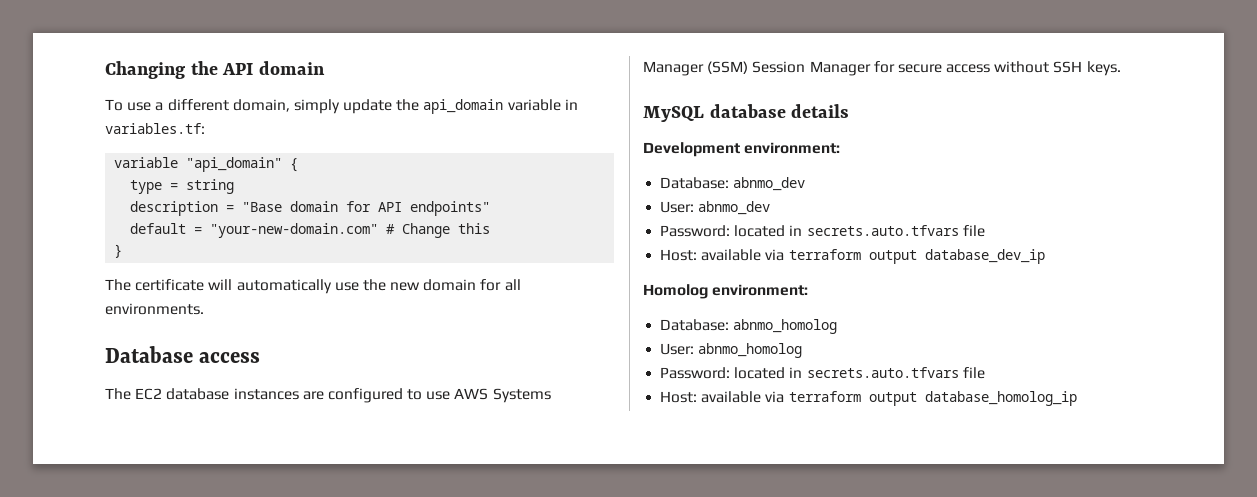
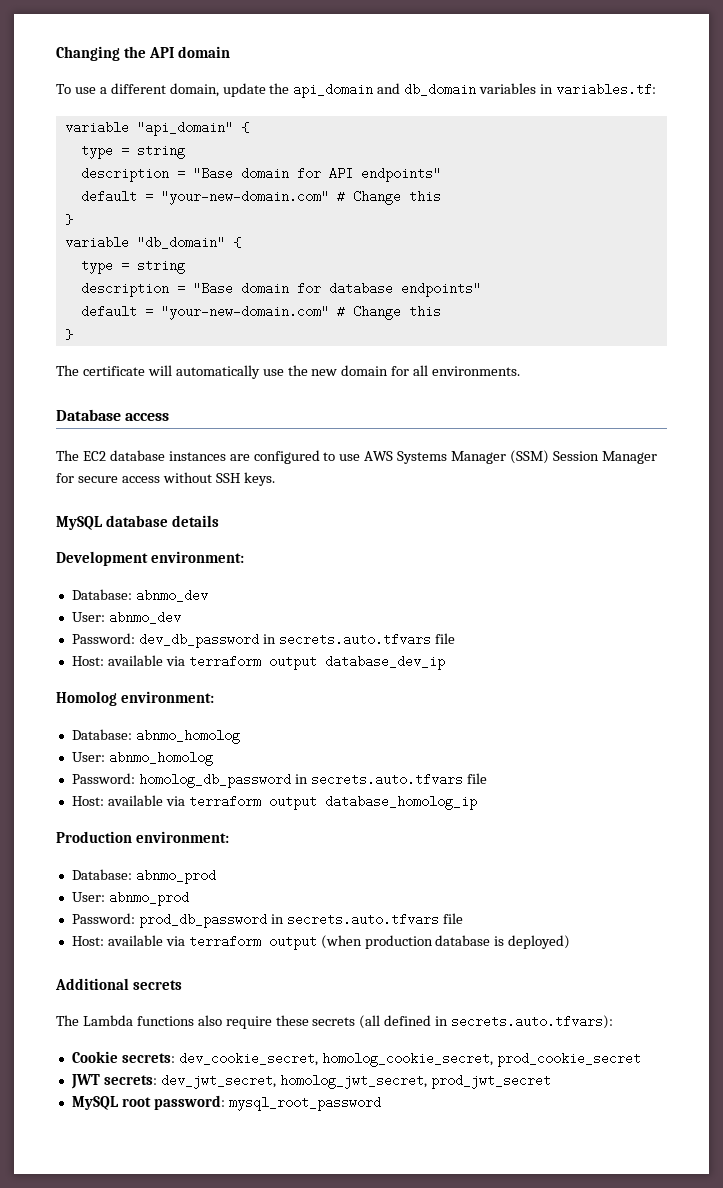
[293,99,340,114] simply -> (219, 90) none
[507,99,561,111] variable -> [377,83,537,96] and db_domain variables
(123, 251) none -> [64,236,241,249] [80,259,185,274] [80,282,481,297] [80,305,441,320] [64,329,73,340] // variable "db_domain" { // type = string // description = "Base domain for database endpoints" // default = "your-new-domain.com" # Change this // }
[734,225,786,237] located -> [138,633,259,648] dev_db_password
[734,367,786,379] located -> [138,773,291,788] homolog_db_password
(1077, 398) none -> [56,831,229,843] [71,869,216,884] [71,891,189,906] [71,913,463,928] [71,935,571,950] [55,978,183,990] [56,1015,614,1029] [71,1051,641,1067] [70,1074,551,1089] [71,1095,381,1111] // Production environment: // Database: abnmo_prod // User: abnmo_prod // Password: prod_db_password in secrets.auto.tfvars file // Host: available via terraform output (when production database is deployed) // Additional secrets // The Lambda functions also require these secrets (all defined in secrets.auto.tfvars): // Cookie secrets: dev_cookie_secret, homolog_cookie_secret, prod_cookie_secret // JWT secrets: dev_jwt_secret, homolog_jwt_secret, prod_jwt_secret // MySQL root password: mysql_root_password

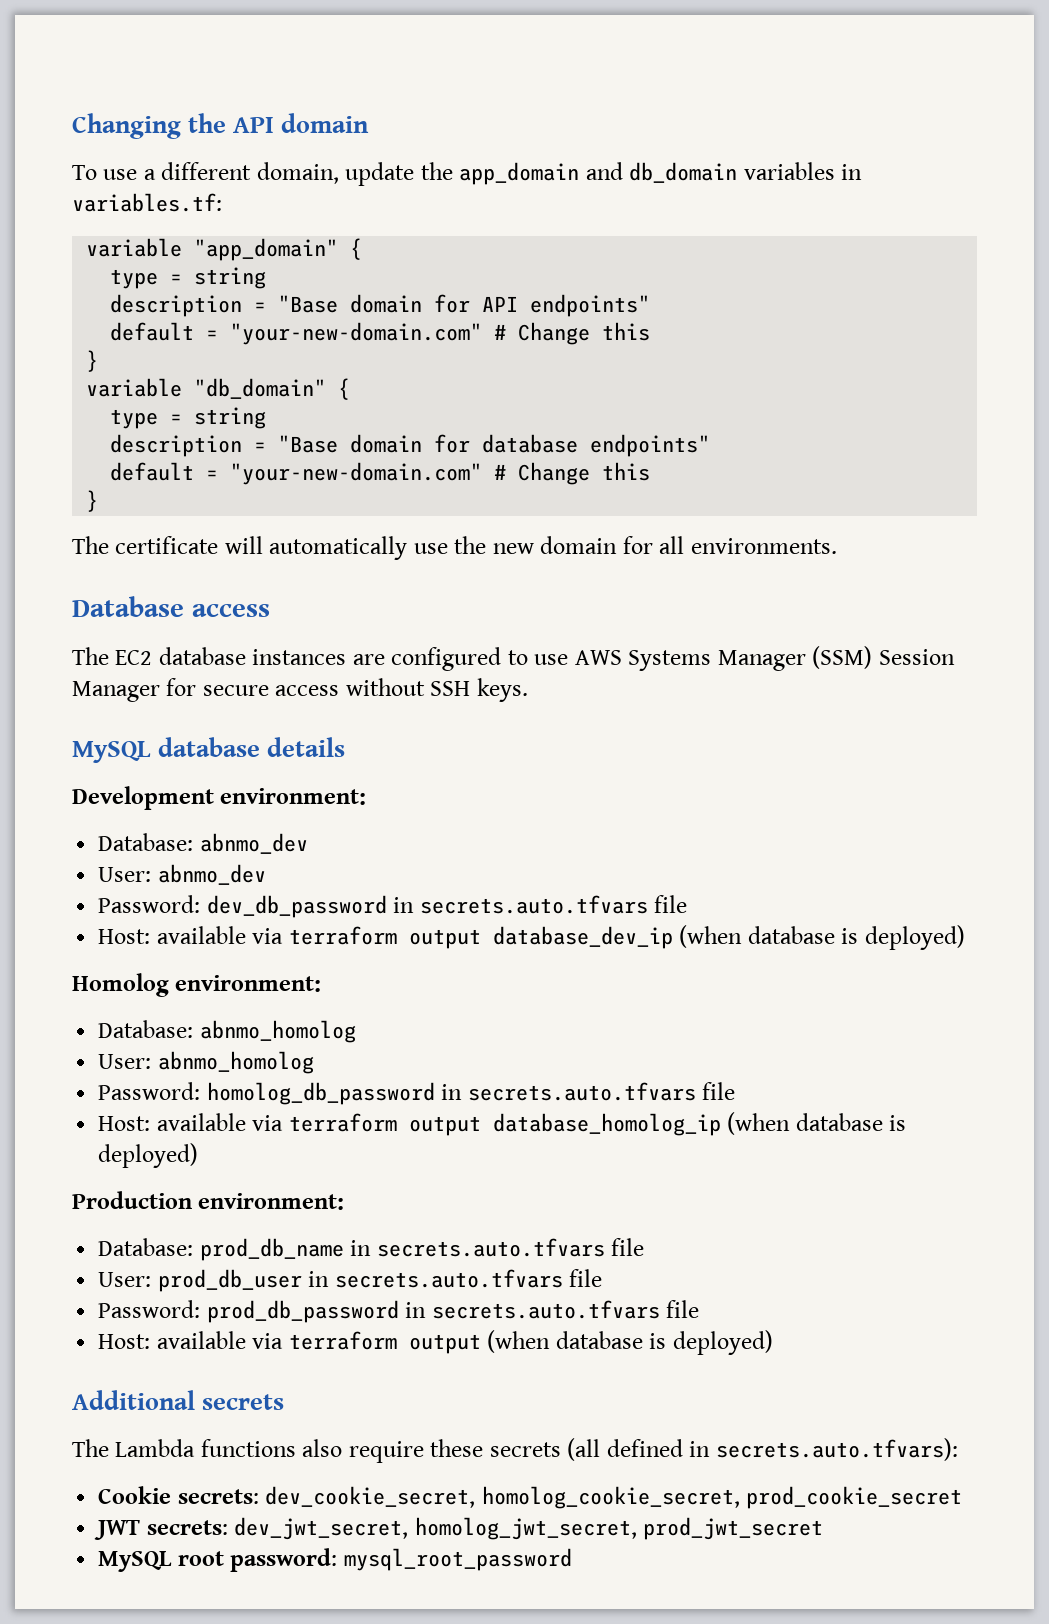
[293,83,374,98] api_domain -> [459,162,580,185] app_domain
[136,121,233,136] "api_domain" -> [194,238,339,261] "app_domain"
(445, 662) none -> [679,925,965,950] (when database is deployed)
(477, 802) none -> [727,1112,907,1135] [98,1143,199,1168] (when database is deployed)
[135,869,216,884] [71,891,189,906] abnmo_prod // User: abnmo_prod -> [199,1238,645,1261] [98,1269,603,1292] prod_db_name in secrets.auto.tfvars file // User: prod_db_user in secrets.auto.tfvars file
[364,935,433,949] production -> (551, 1341) none

